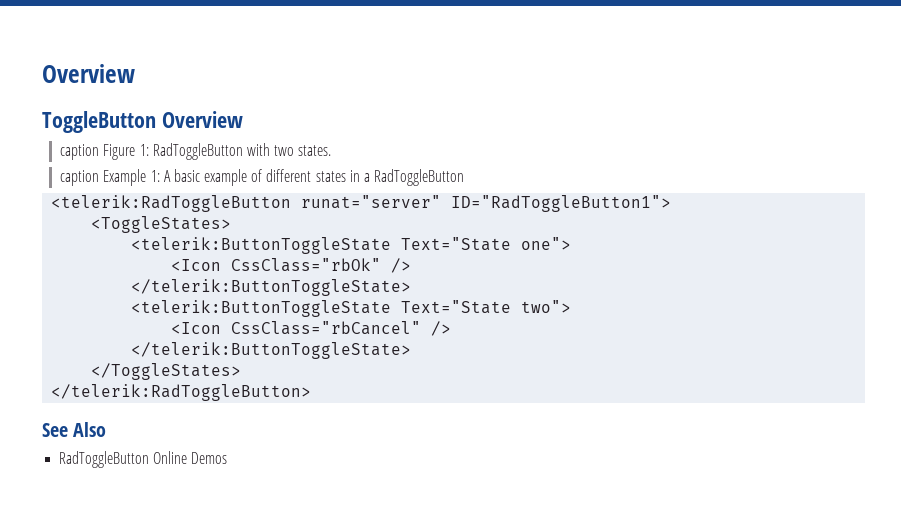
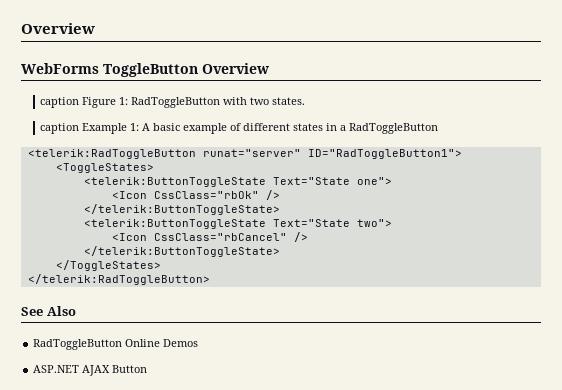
[42,64,135,83] Overview // -> [21,23,95,34] [21,63,99,74] Overview // WebForms
(228, 458) none -> [33,365,148,376] // ASP.NET AJAX Button

